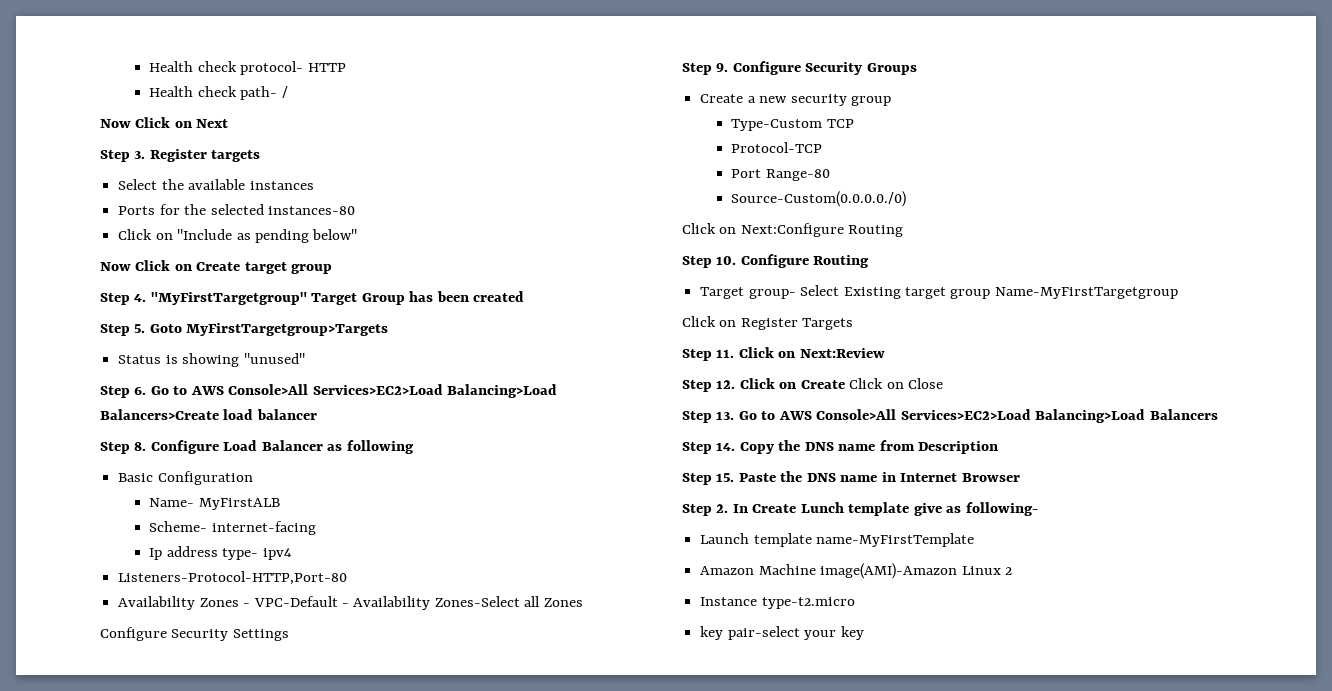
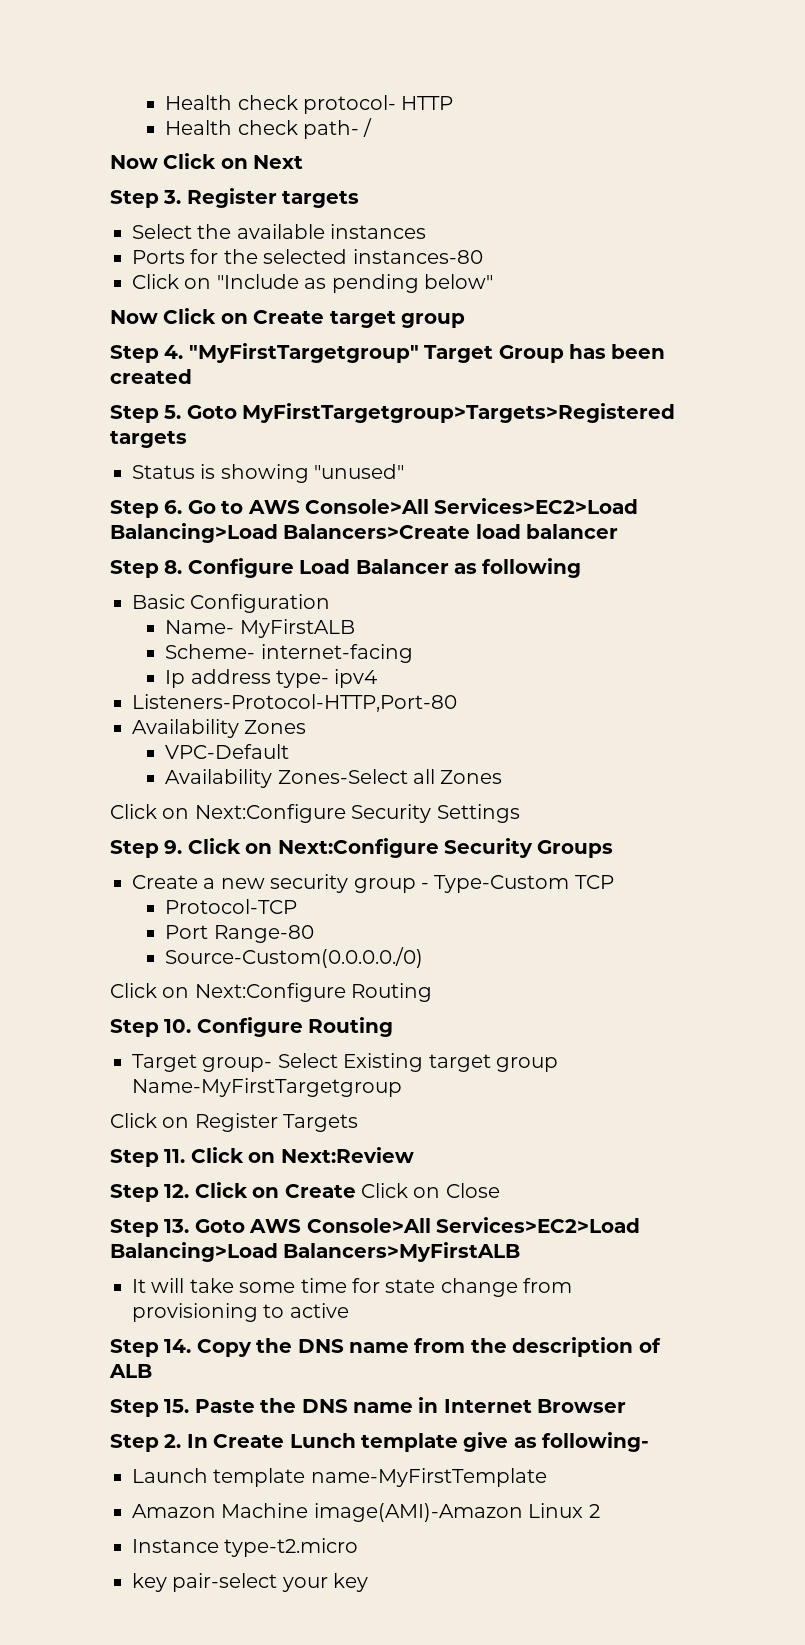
[186,323,389,336] MyFirstTargetgroup>Targets -> [242,403,676,423] [110,430,187,448] MyFirstTargetgroup>Targets>Registered targets
[243,603,251,607] - -> (307, 727) //
[341,603,349,607] - -> (290, 751) //
[100,627,167,641] Configure -> [110,804,346,823] Click on Next:Configure
[732,61,801,75] Configure -> [187,838,439,858] Click on Next:Configure
(891, 101) // -> [421,883,429,889] -
[738,409,1218,423] Go to AWS Console>All Services>EC2>Load Balancing>Load Balancers -> [194,1217,640,1233] [110,1242,521,1262] [132,1278,573,1297] [132,1303,349,1322] Goto AWS Console>All Services>EC2>Load Balancing>Load Balancers>MyFirstALB // It will take some time for state change from provisioning to active
[918,441,999,454] Description -> [470,1337,661,1357] [109,1364,152,1378] the description of ALB

